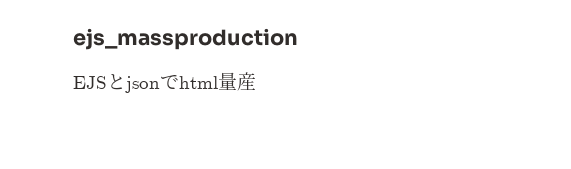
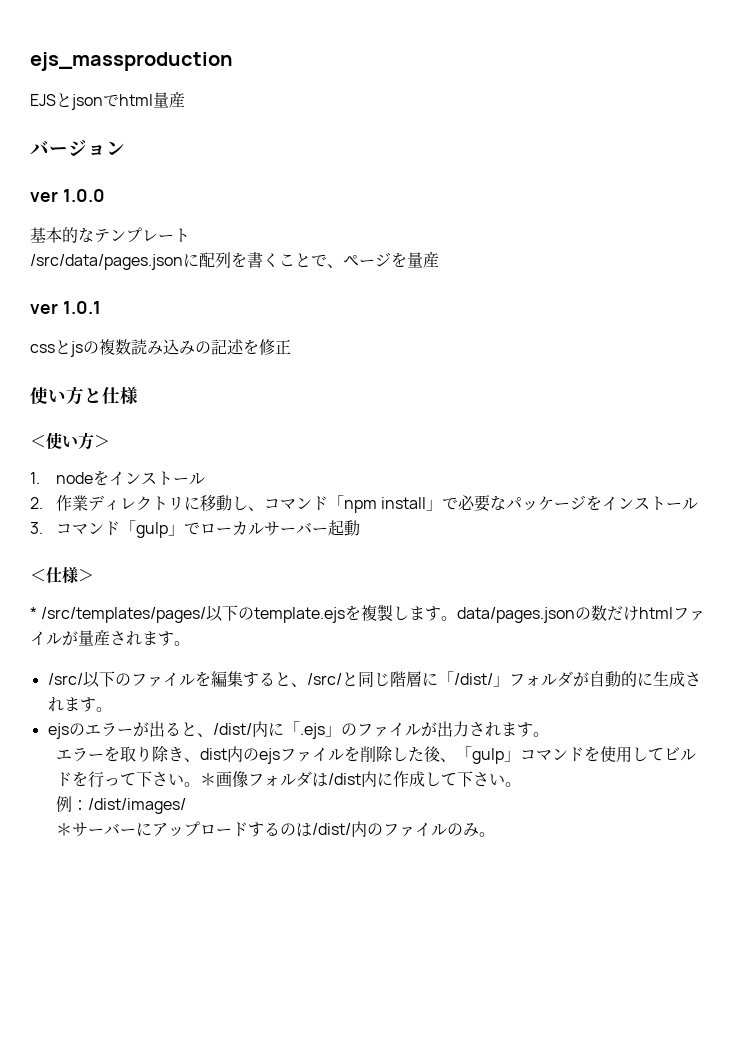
(256, 81) none -> [30,139,125,156] [30,189,105,202] [30,227,190,243] [30,251,439,270] [30,301,101,314] [30,339,291,357] [30,386,138,405] [30,432,110,450] [30,470,206,486] [30,495,699,513] [30,520,361,538] [30,567,94,583] [30,604,706,623] [30,629,190,646] [47,671,701,688] [47,697,112,712] [47,721,549,739] [56,746,697,764] [56,771,522,788] [56,796,187,814] [56,821,496,837] // バージョン // ver 1.0.0 // 基本的なテンプレート // /src/data/pages.jsonに配列を書くことで、ページを量産 // ver 1.0.1 // cssとjsの複数読み込みの記述を修正 // 使い方と仕様 // ＜使い方＞ // 1. nodeをインストール // 2.作業ディレクトリに移動し、コマンド「npm install」で必要なパッケージをインストール // 3.コマンド「gulp」でローカルサーバー起動 // ＜仕様＞ // * /src/templates/pages/以下のtemplate.ejsを複製します。data/pages.jsonの数だけhtmlファイルが量産されます。 // /src/以下のファイルを編集すると、/src/と同じ階層に「/dist/」フォルダが自動的に生成されます。 // ejsのエラーが出ると、/dist/内に「.ejs」のファイルが出力されます。 // エラーを取り除き、dist内のejsファイルを削除した後、「gulp」コマンドを使用してビルドを行って下さい。＊画像フォルダは/dist内に作成して下さい。 // 例：/dist/images/ // ＊サーバーにアップロードするのは/dist/内のファイルのみ。

